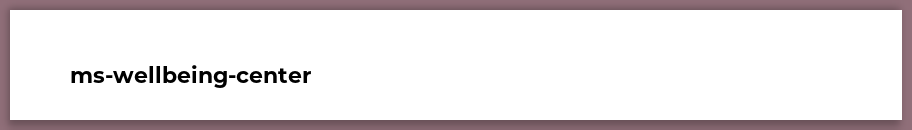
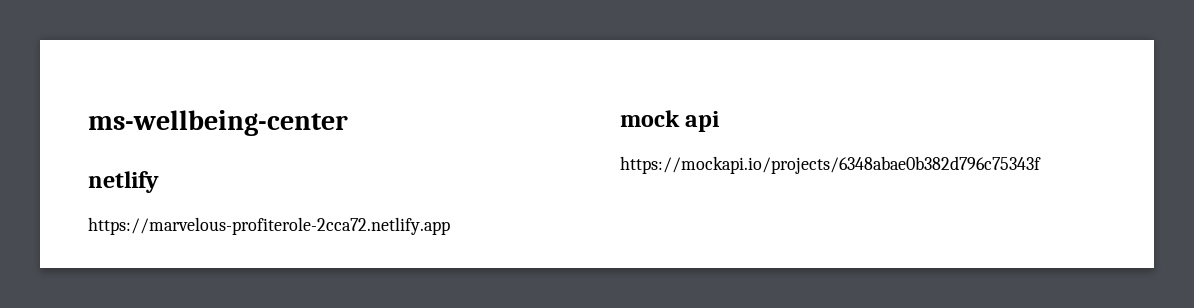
(311, 76) none -> [88,171,159,193] [88,217,450,235] [620,110,721,132] [620,156,1041,174] // netlify // https://marvelous-profiterole-2cca72.netlify.app // mock api // https://mockapi.io/projects/6348abae0b382d796c75343f

